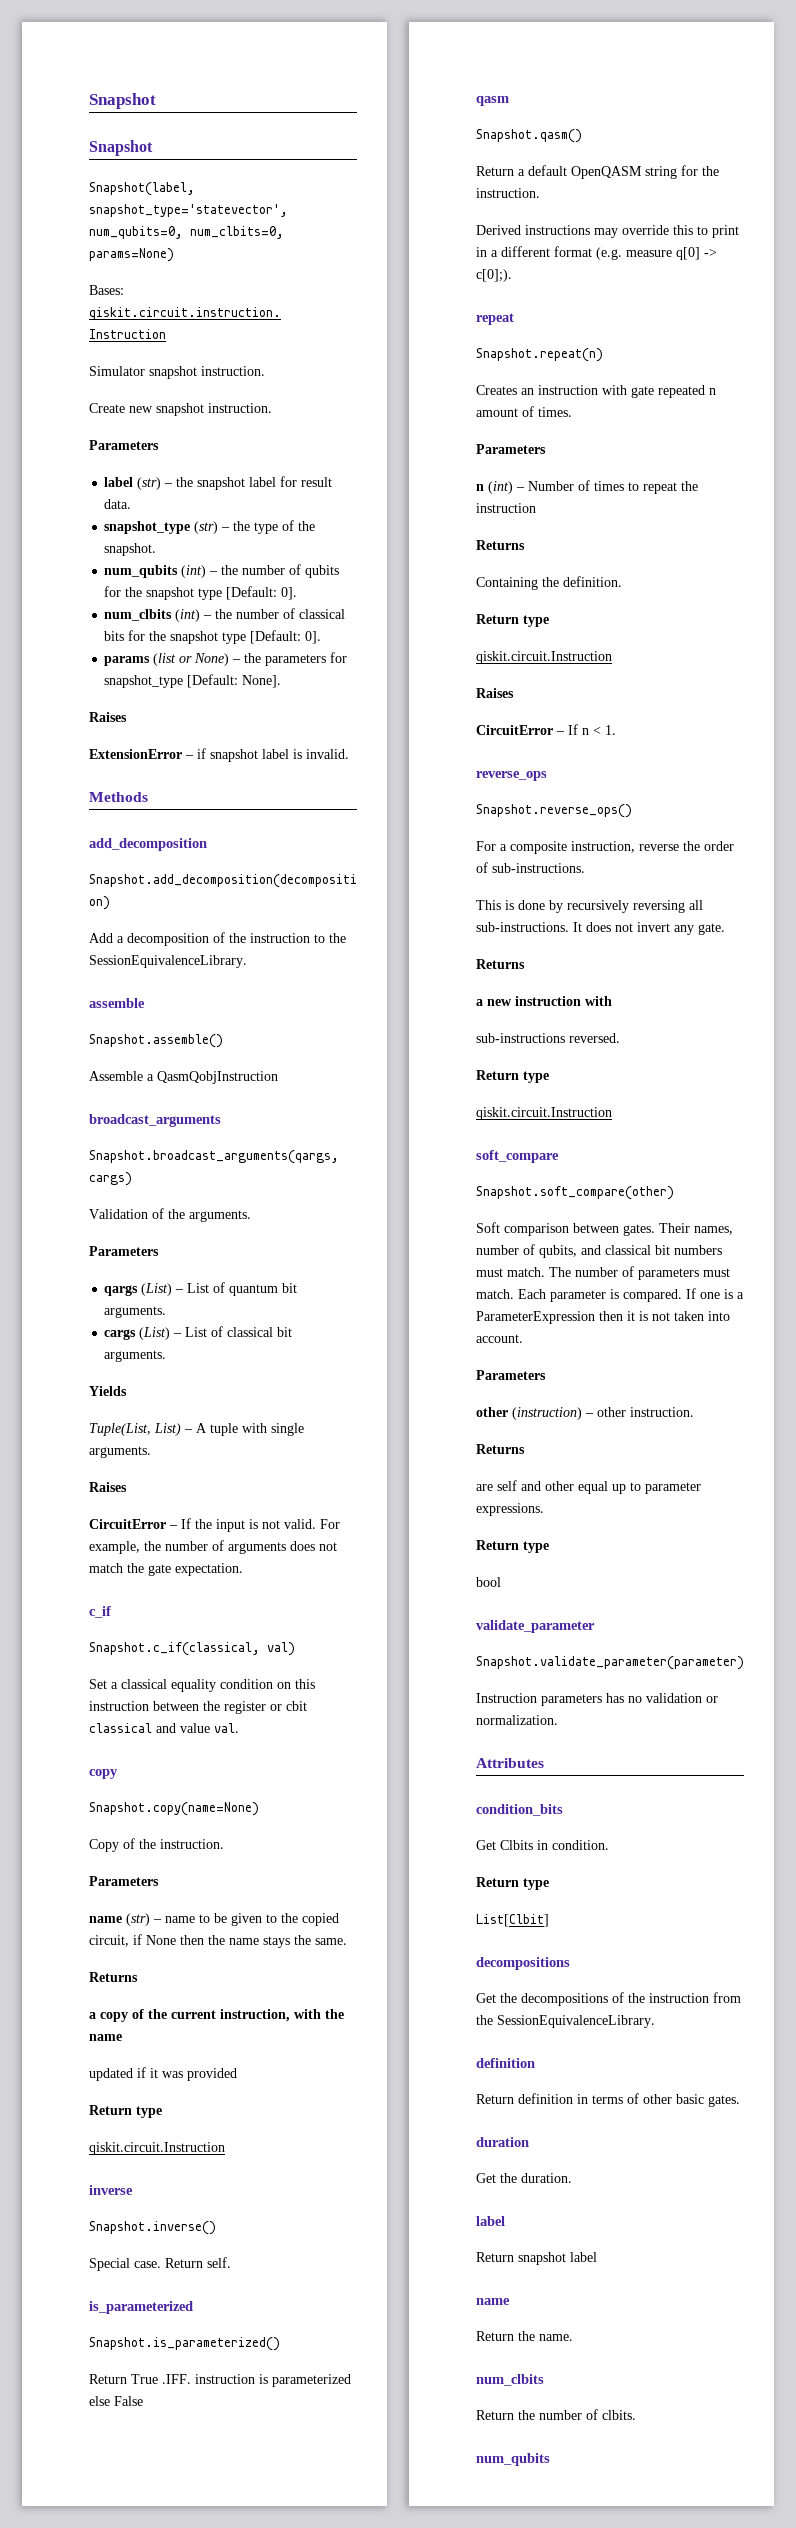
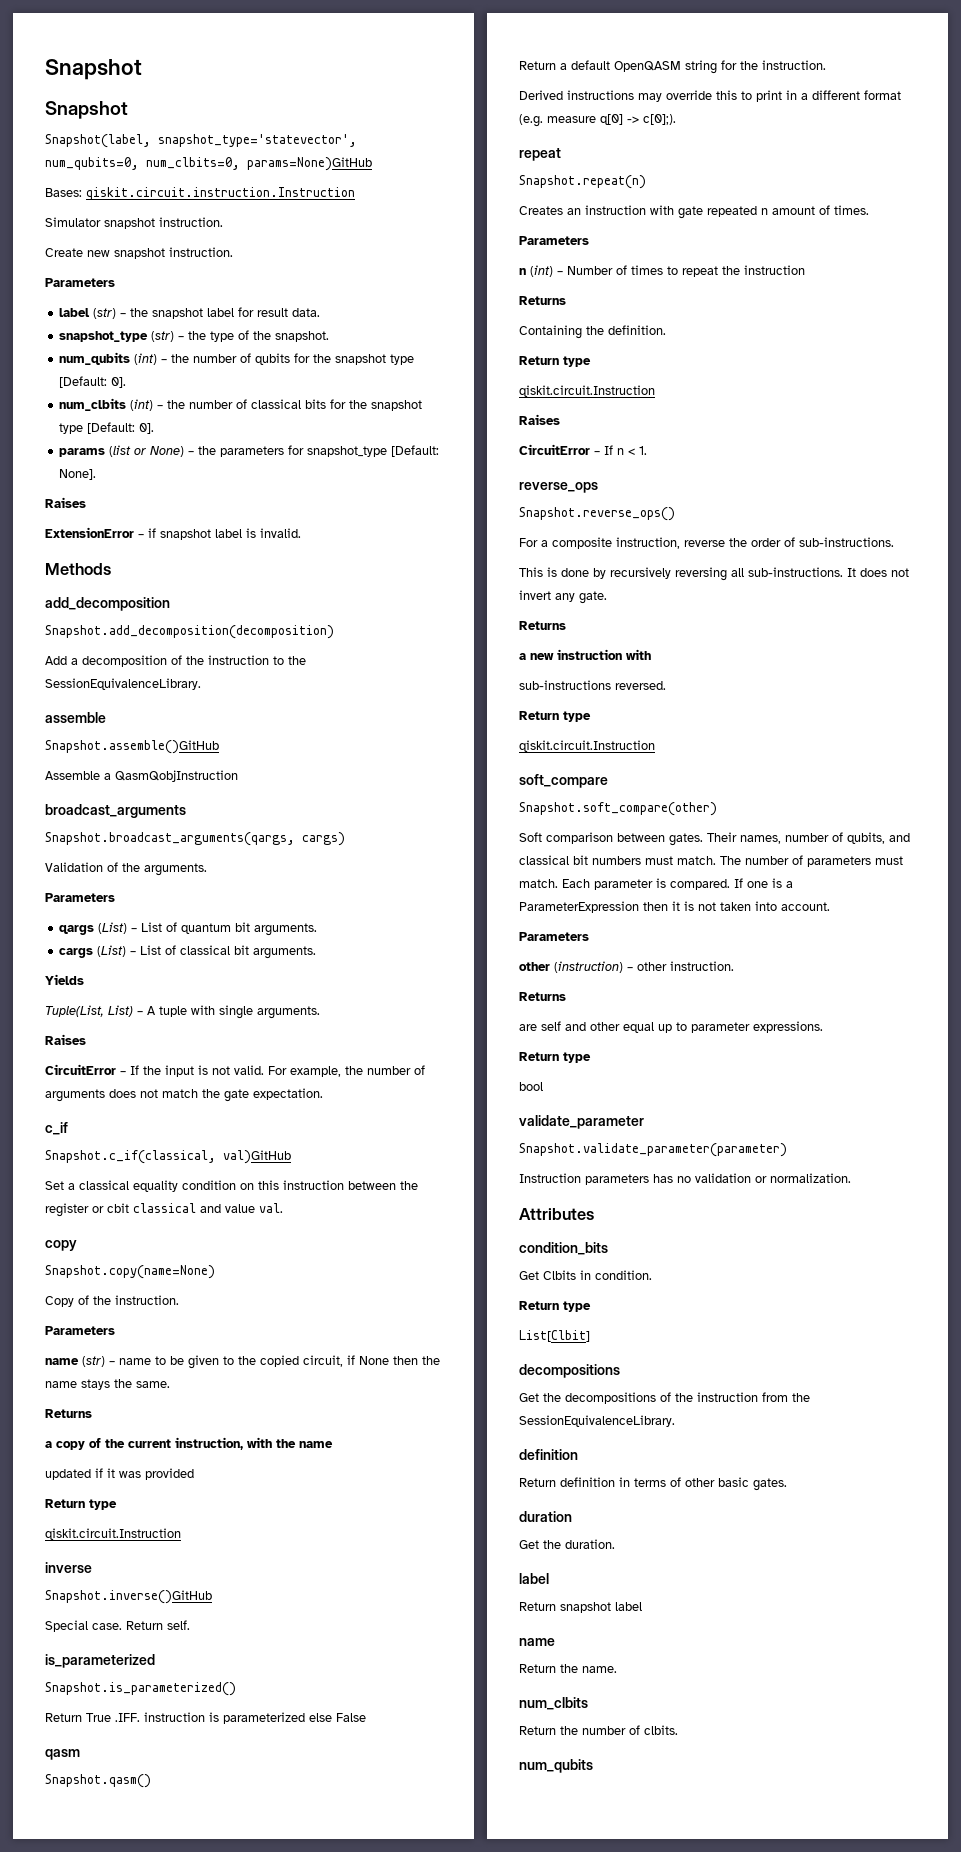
[89,248,174,262] params=None) -> [247,157,372,171] params=None)GitHub
[89,1034,223,1048] Snapshot.assemble() -> [45,740,219,754] Snapshot.assemble()GitHub
[267,1642,295,1656] val) -> [223,1150,291,1164] val)GitHub
[89,2221,216,2235] Snapshot.inverse() -> [45,1590,212,1604] Snapshot.inverse()GitHub

